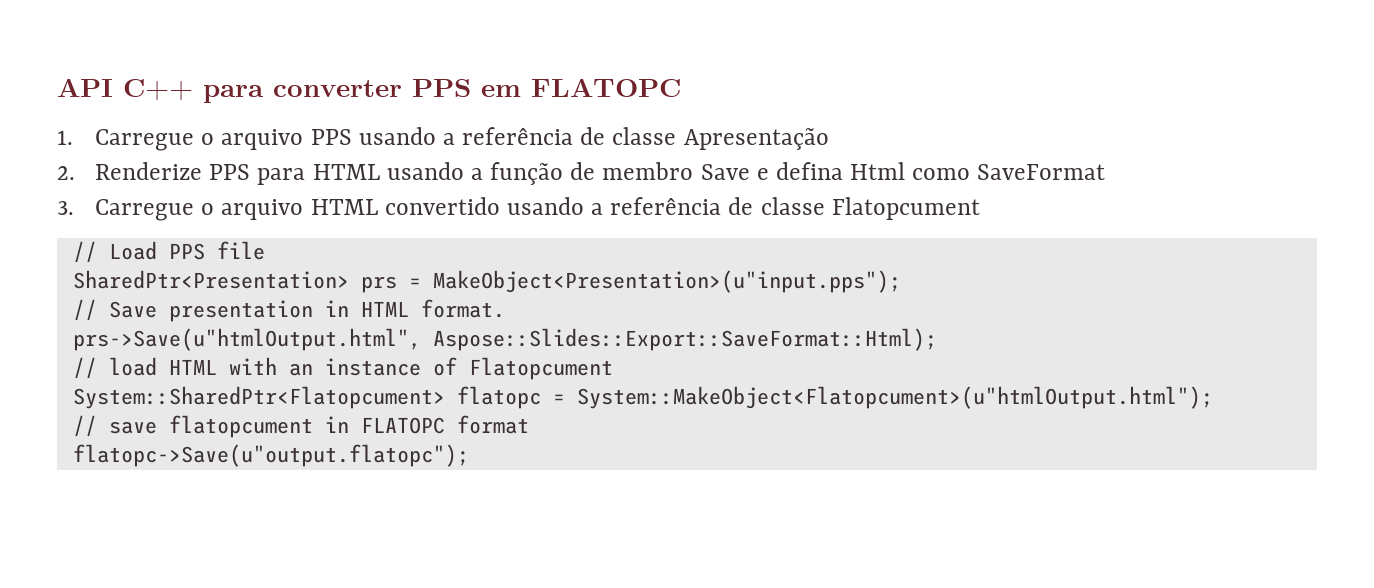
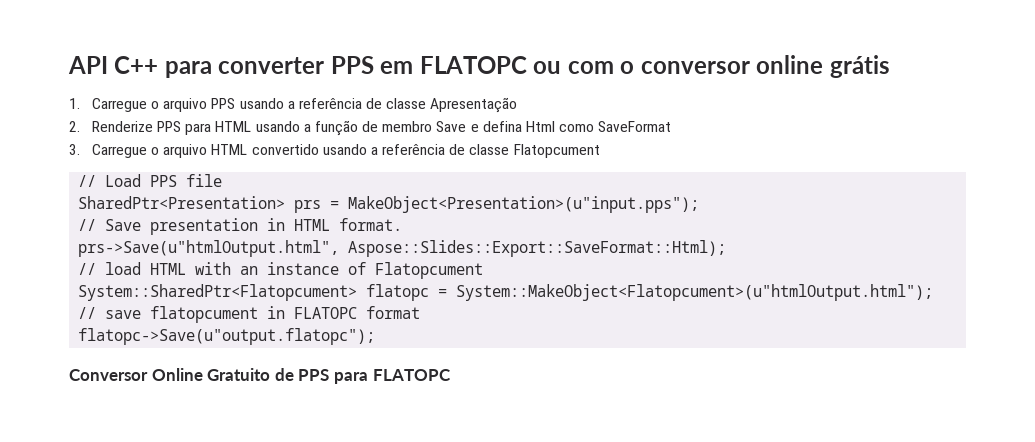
(681, 87) none -> [533,55,890,78] ou com o conversor online grátis
(469, 455) none -> [69,368,451,384] // Conversor Online Gratuito de PPS para FLATOPC

